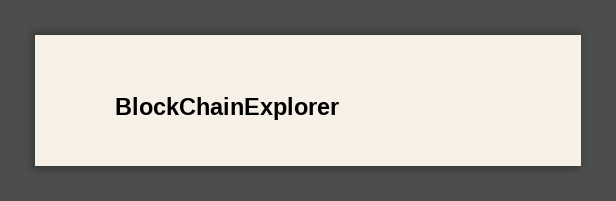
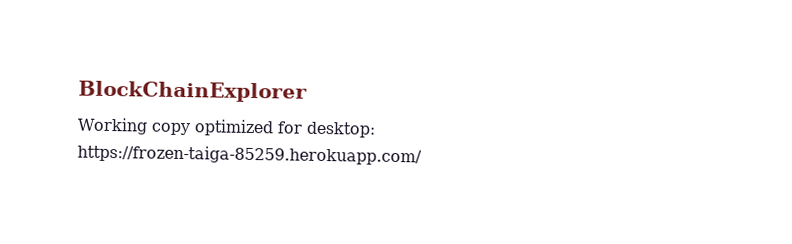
(339, 108) none -> [77,117,375,138] [77,144,422,166] // Working copy optimized for desktop: https://frozen-taiga-85259.herokuapp.com/

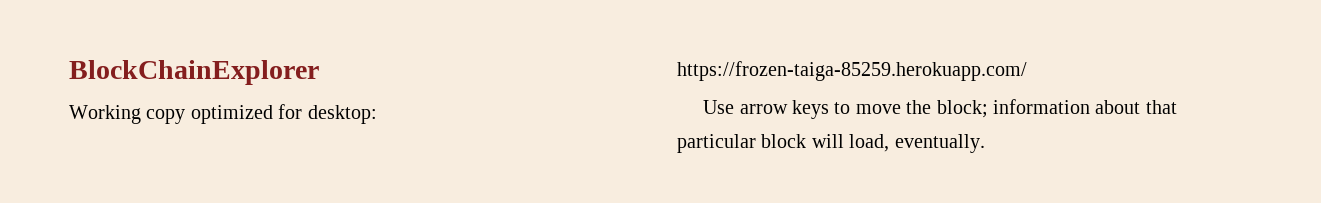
(422, 155) none -> [703,99,1177,119] [677,134,985,153] // Use arrow keys to move the block; information about that particular block will load, eventually.

